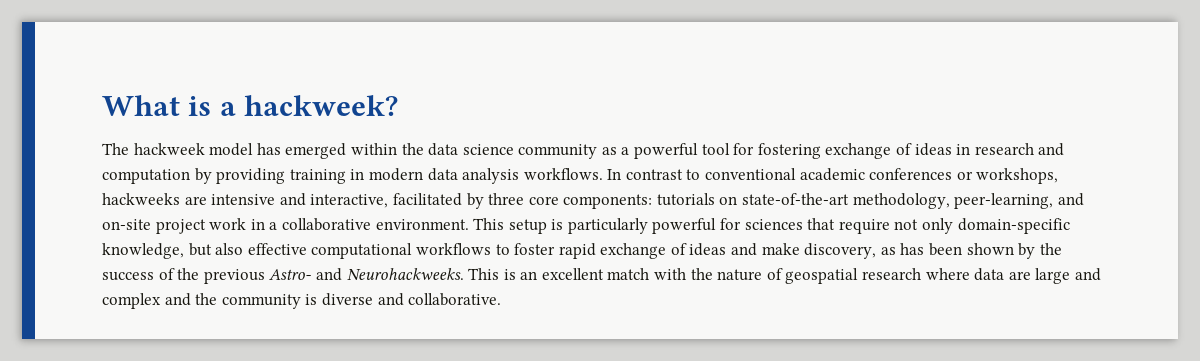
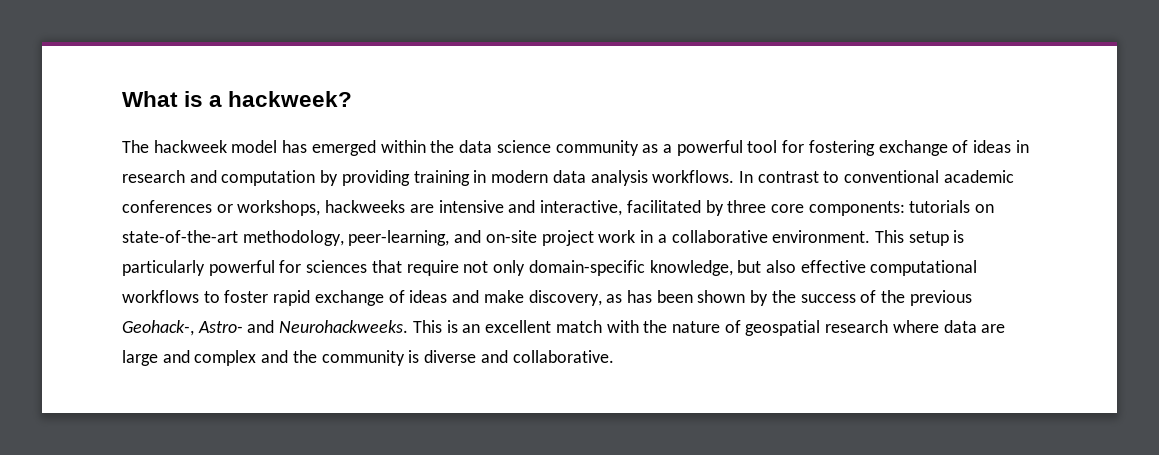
(265, 276) none -> [122,320,194,336] Geohack-,

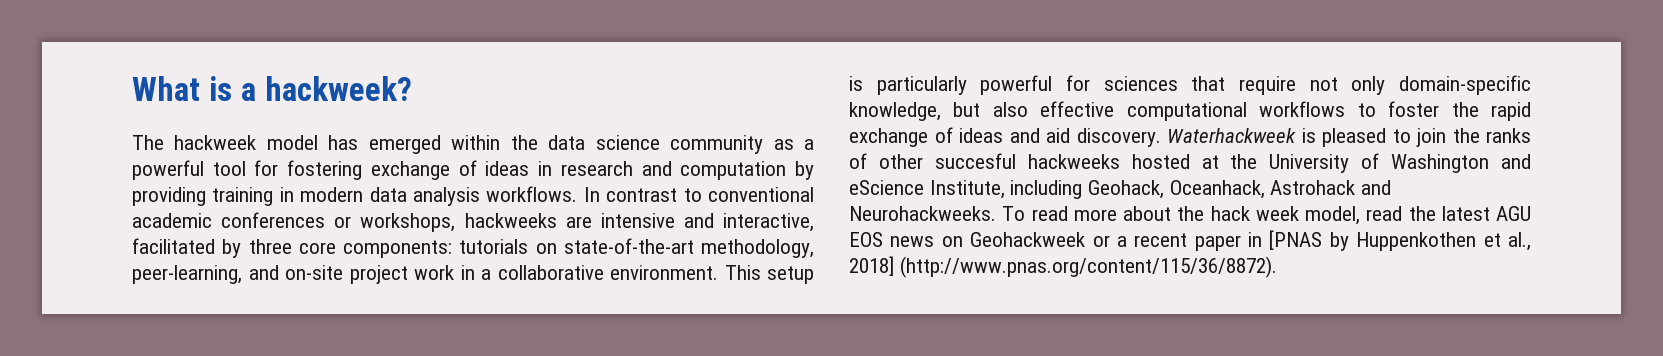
(269, 296) none -> [1451,102,1479,117] the
[483,290,972,306] [122,320,1006,336] [122,350,614,366] make discovery, as has been shown by the success of the previous Geohack-, Astro- and Neurohackweeks. This is an excellent match with the nature of geospatial research where data are large and complex and the community is diverse and collaborative. -> [1046,128,1531,147] [849,153,1531,173] [849,180,1392,199] [849,206,1531,225] [849,230,1531,251] [849,256,1277,278] aid discovery. Waterhackweek is pleased to join the ranks of other succesful hackweeks hosted at the University of Washington and eScience Institute, including Geohack, Oceanhack, Astrohack and Neurohackweeks. To read more about the hack week model, read the latest AGU EOS news on Geohackweek or a recent paper in [PNAS by Huppenkothen et al., 2018] (http://www.pnas.org/content/115/36/8872).

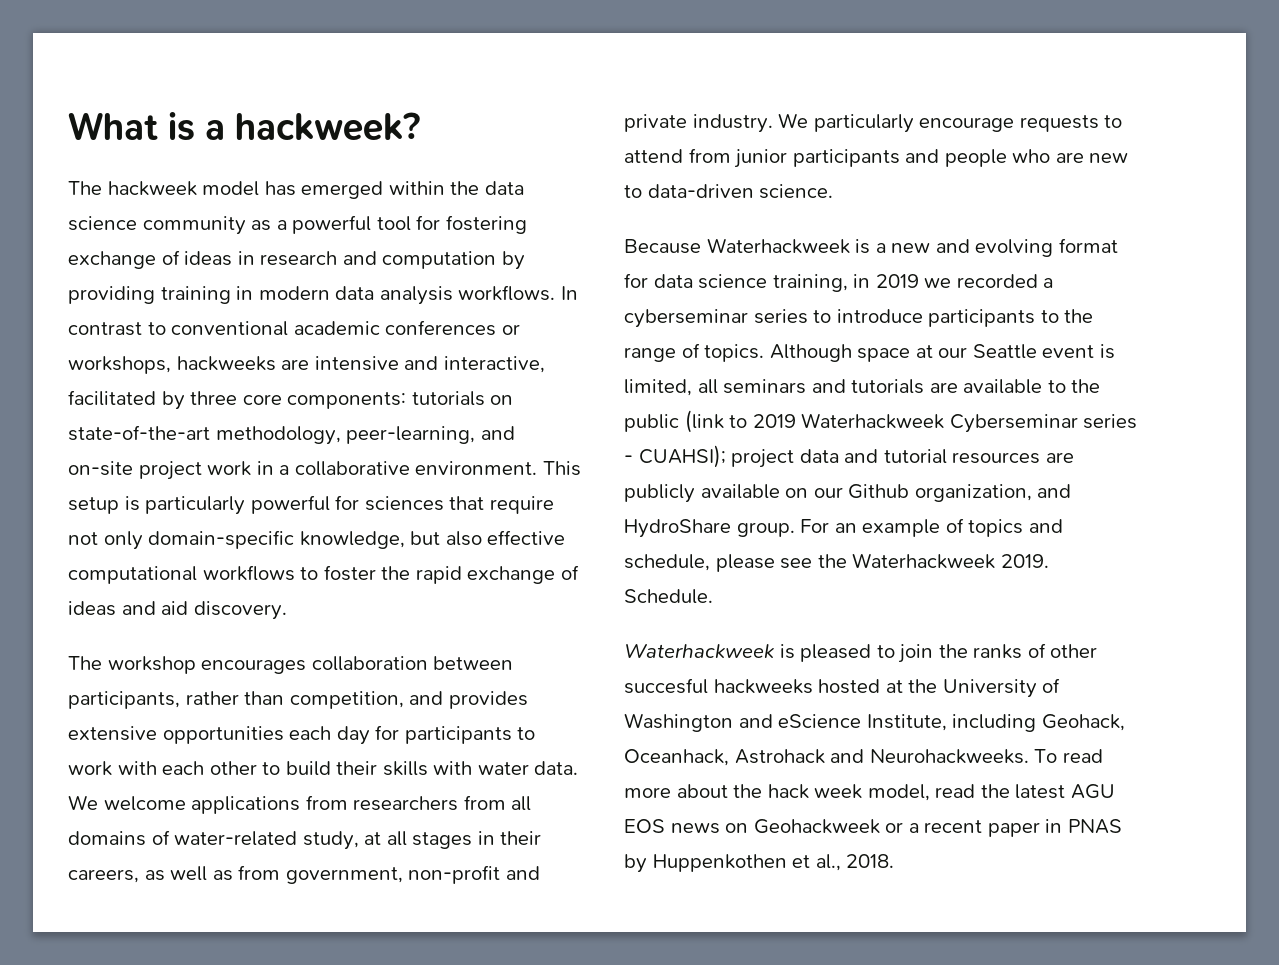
(1161, 137) none -> [68,656,514,674] [68,691,528,709] [68,725,536,745] [68,761,579,776] [68,795,532,814] [68,830,542,850] [68,865,540,884] [624,113,1123,133] [624,148,1129,168] [624,184,834,199] [624,238,1118,257] [624,273,1054,292] [624,309,1094,328] [624,343,1115,362] [624,379,1101,396] [624,410,1138,433] [624,445,1074,468] [624,484,1072,503] [624,518,1063,538] [624,553,1049,572] [624,589,713,604] // The workshop encourages collaboration between participants, rather than competition, and provides extensive opportunities each day for participants to work with each other to build their skills with water data. We welcome applications from researchers from all domains of water-related study, at all stages in their careers, as well as from government, non-profit and private industry. We particularly encourage requests to attend from junior participants and people who are new to data-driven science. // Because Waterhackweek is a new and evolving format for data science training, in 2019 we recorded a cyberseminar series to introduce participants to the range of topics. Although space at our Seattle event is limited, all seminars and tutorials are available to the public (link to 2019 Waterhackweek Cyberseminar series - CUAHSI); project data and tutorial resources are publicly available on our Github organization, and HydroShare group. For an example of topics and schedule, please see the Waterhackweek 2019. Schedule. //
[1269,230,1323,250] [PNAS -> [1067,819,1122,834] PNAS
[849,256,1277,278] 2018] (http://www.pnas.org/content/115/36/8872). -> [846,854,895,868] 2018.

